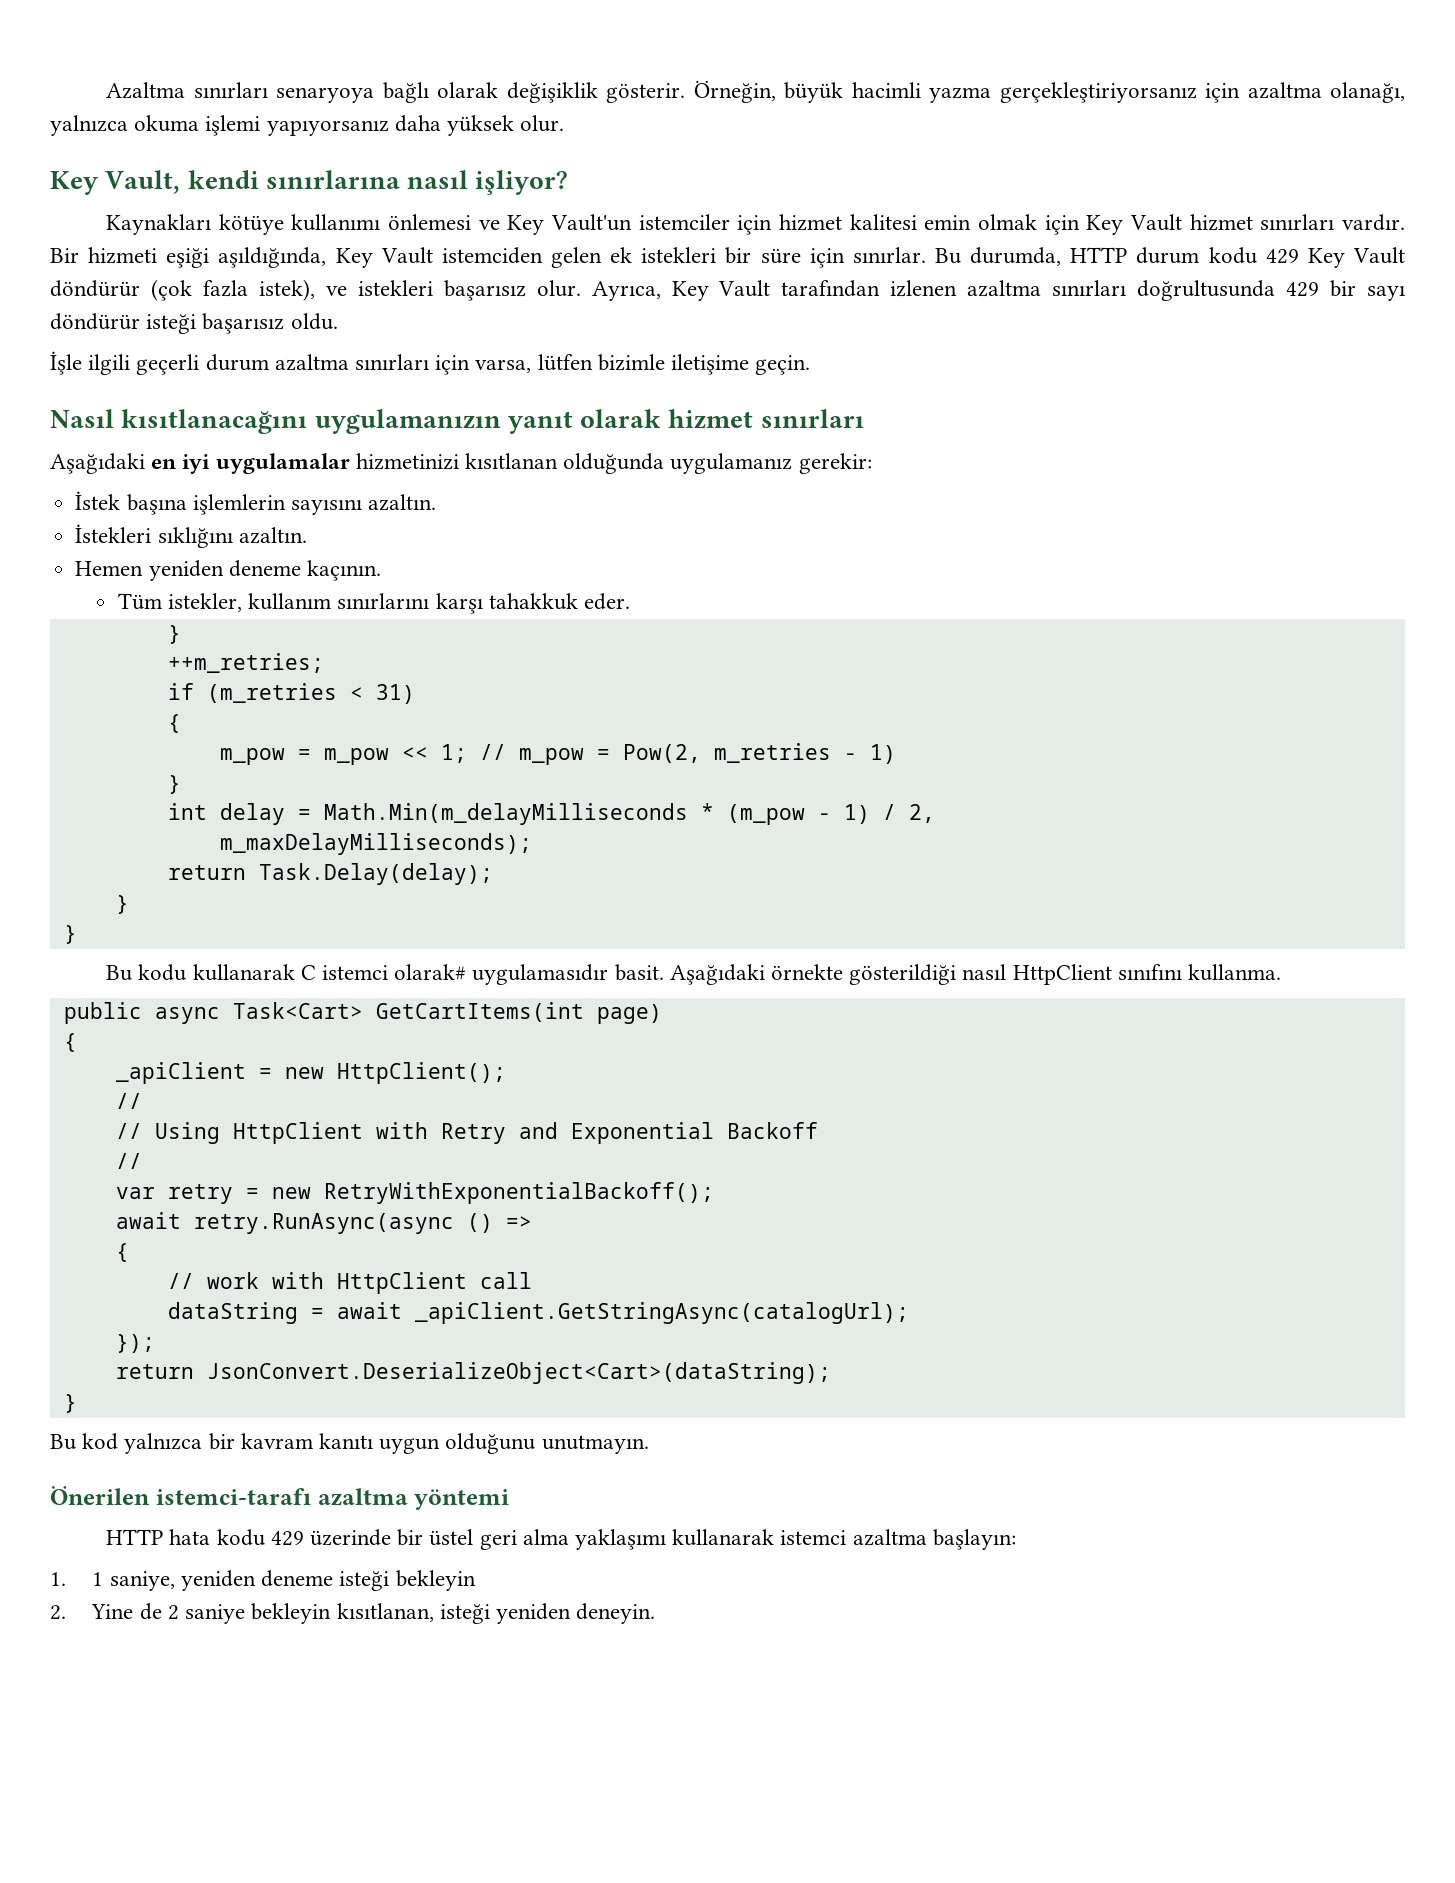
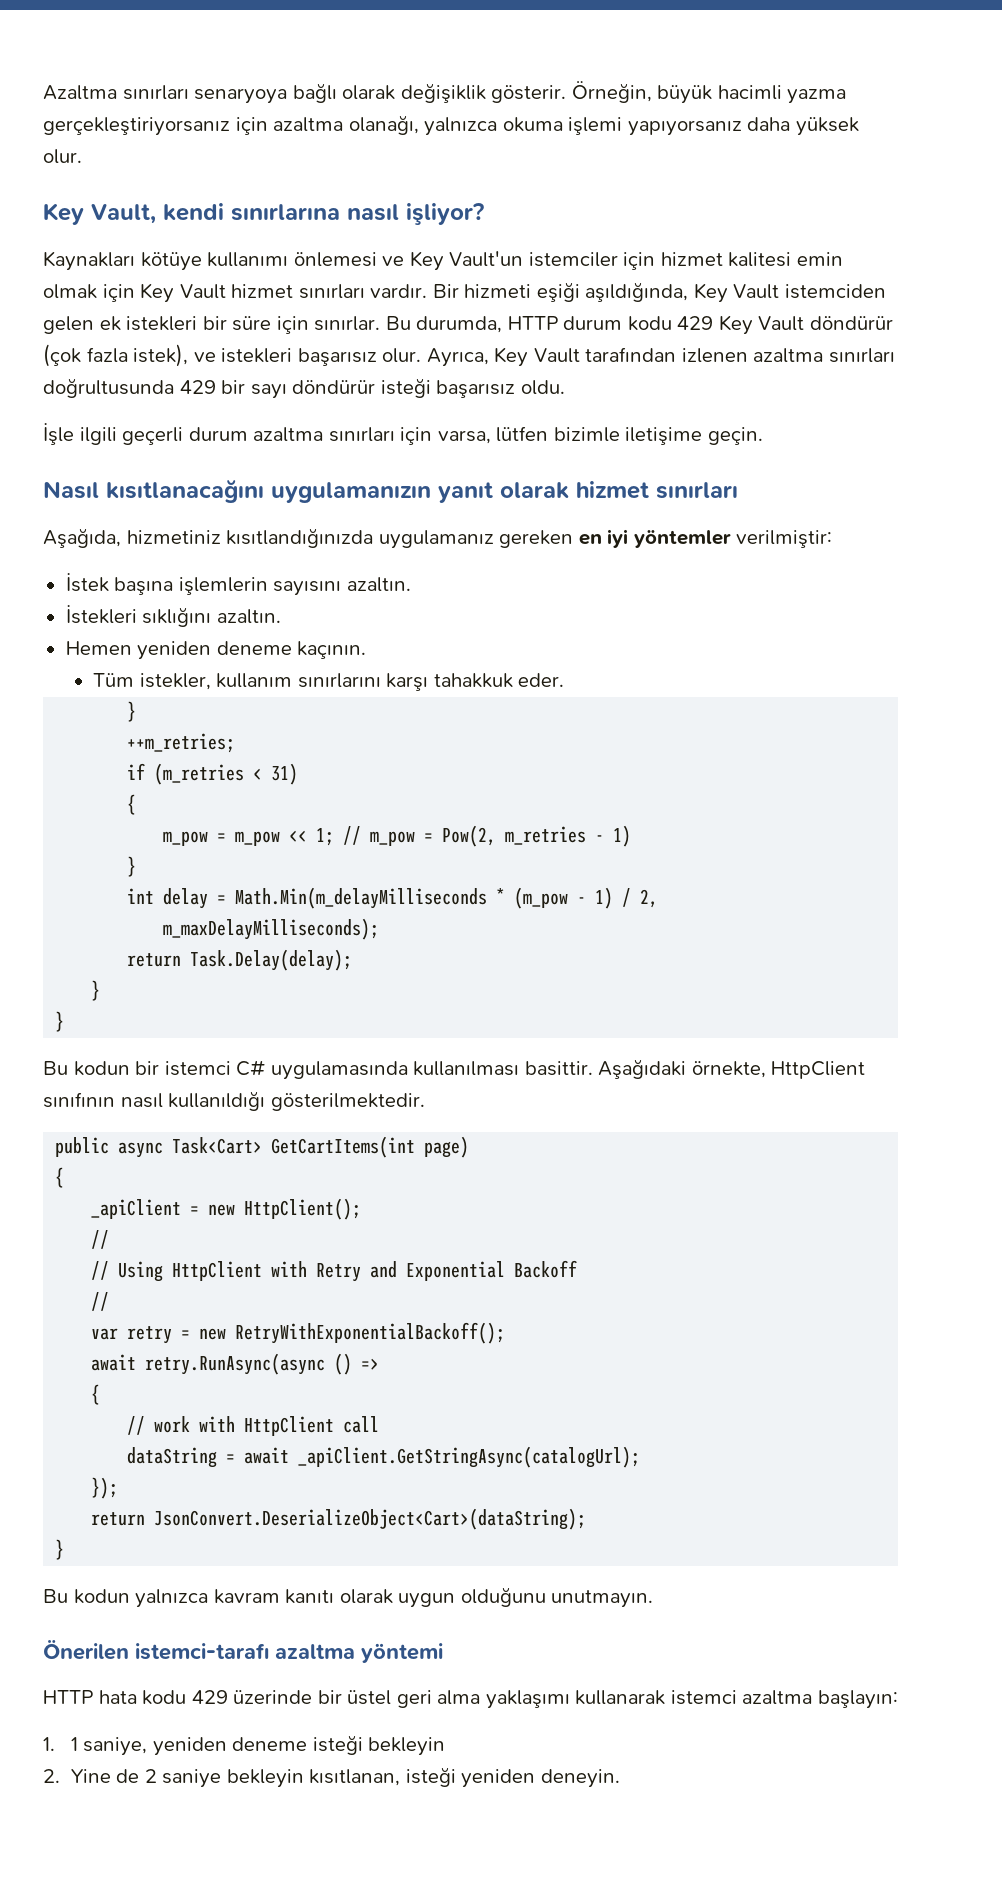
[50,453,872,474] Aşağıdaki en iyi uygulamalar hizmetinizi kısıtlanan olduğunda uygulamanız gerekir: -> [43,528,833,549] Aşağıda, hizmetiniz kısıtlandığınızda uygulamanız gereken en iyi yöntemler verilmiştir:
[138,964,1282,985] kodu kullanarak C istemci olarak# uygulamasıdır basit. Aşağıdaki örnekte gösterildiği nasıl HttpClient sınıfını kullanma. -> [73,1059,866,1080] [43,1091,425,1111] kodun bir istemci C# uygulamasında kullanılması basittir. Aşağıdaki örnekte, HttpClient sınıfının nasıl kullanıldığı gösterilmektedir.
[82,1433,235,1454] kod yalnızca bir -> [73,1589,209,1608] kodun yalnızca
(374, 1441) none -> [339,1589,393,1604] olarak

